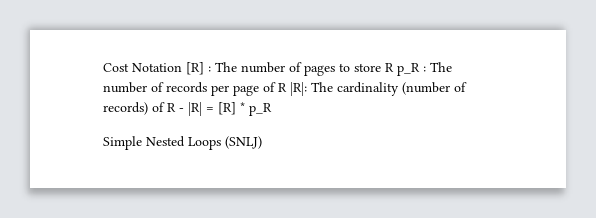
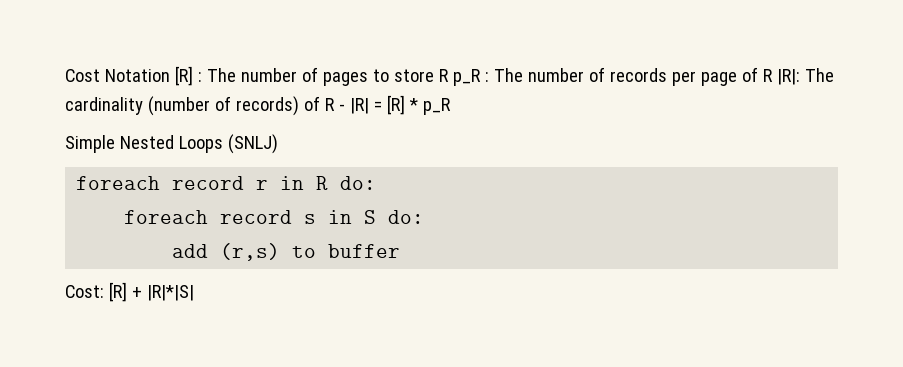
(262, 142) none -> [76,176,377,190] [124,210,425,224] [172,243,401,261] [65,282,194,302] // foreach record r in R do: // foreach record s in S do: // add (r,s) to buffer // Cost: [R] + |R|*|S|

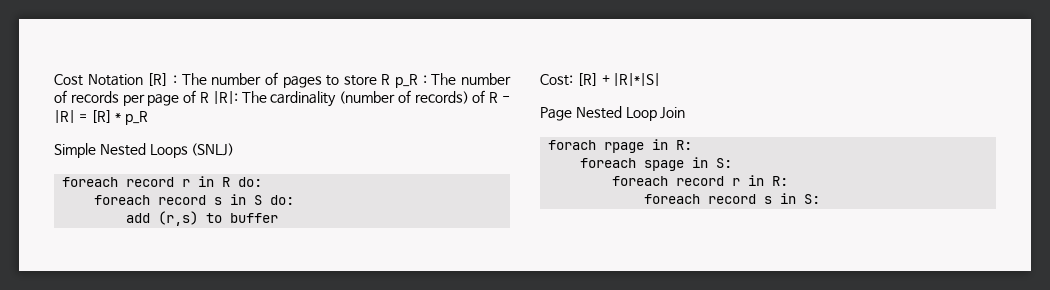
(194, 293) none -> [540,106,686,121] [548,139,693,153] [580,157,733,171] [612,175,789,186] [644,193,821,204] // Page Nested Loop Join // forach rpage in R: // foreach spage in S: // foreach record r in R: // foreach record s in S:

